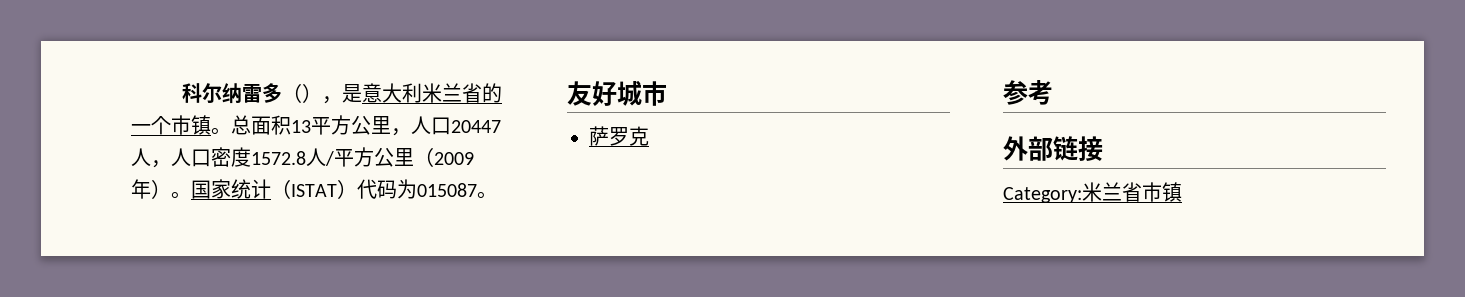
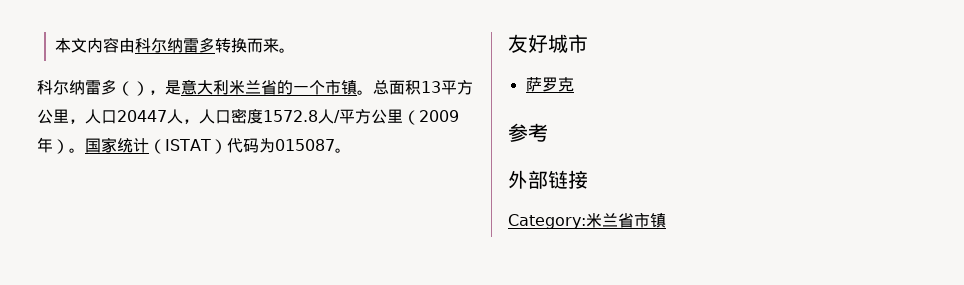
(182, 93) none -> [54,37,295,53] 本文内容由科尔纳雷多转换而来。 //

